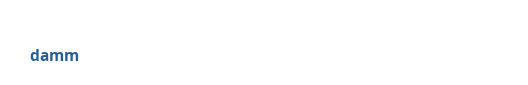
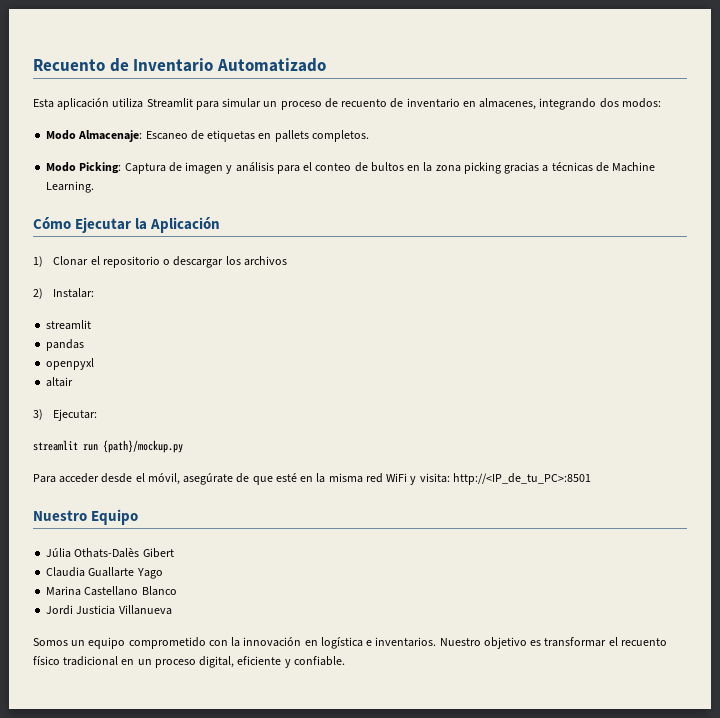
[30,49,79,61] damm -> [33,58,326,72] [33,98,661,110] [46,130,369,142] [46,162,656,174] [46,181,95,193] [33,217,221,233] [33,256,287,268] [33,288,95,299] [46,320,92,330] [46,339,85,351] [46,358,95,370] [46,377,74,387] [33,409,98,421] [33,440,183,453] [33,473,591,485] [33,509,139,525] [46,548,174,558] [46,567,163,579] [46,586,177,596] [46,605,172,615] [33,637,667,649] [33,656,345,668] Recuento de Inventario Automatizado // Esta aplicación utiliza Streamlit para simular un proceso de recuento de inventario en almacenes, integrando dos modos: // Modo Almacenaje: Escaneo de etiquetas en pallets completos. // Modo Picking: Captura de imagen y análisis para el conteo de bultos en la zona picking gracias a técnicas de Machine Learning. // Cómo Ejecutar la Aplicación // 1) Clonar el repositorio o descargar los archivos // 2) Instalar: // streamlit // pandas // openpyxl // altair // 3) Ejecutar: // streamlit run {path}/mockup.py // Para acceder desde el móvil, asegúrate de que esté en la misma red WiFi y visita: http://<IP_de_tu_PC>:8501 // Nuestro Equipo // Júlia Othats-Dalès Gibert // Claudia Guallarte Yago // Marina Castellano Blanco // Jordi Justicia Villanueva // Somos un equipo comprometido con la innovación en logística e inventarios. Nuestro objetivo es transformar el recuento físico tradicional en un proceso digital, eficiente y confiable.

